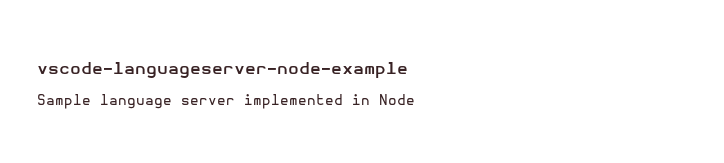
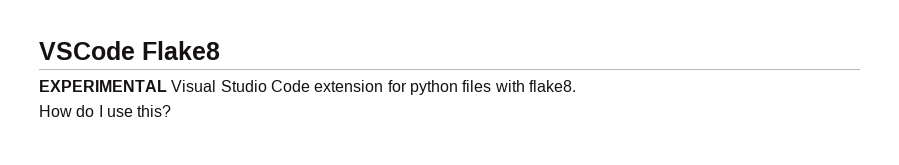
[37,62,408,79] [37,94,415,109] vscode-languageserver-node-example // Sample language server implemented in Node -> [39,41,220,60] [39,80,576,95] [39,105,172,117] VSCode Flake8 // EXPERIMENTAL Visual Studio Code extension for python files with flake8. // How do I use this?

